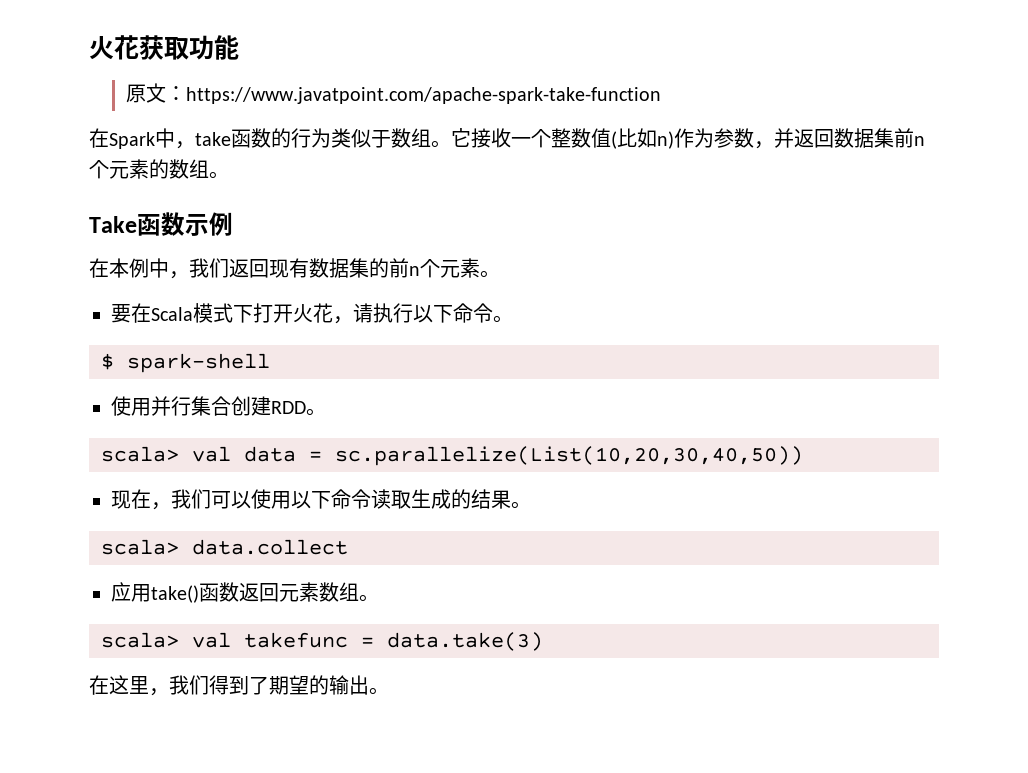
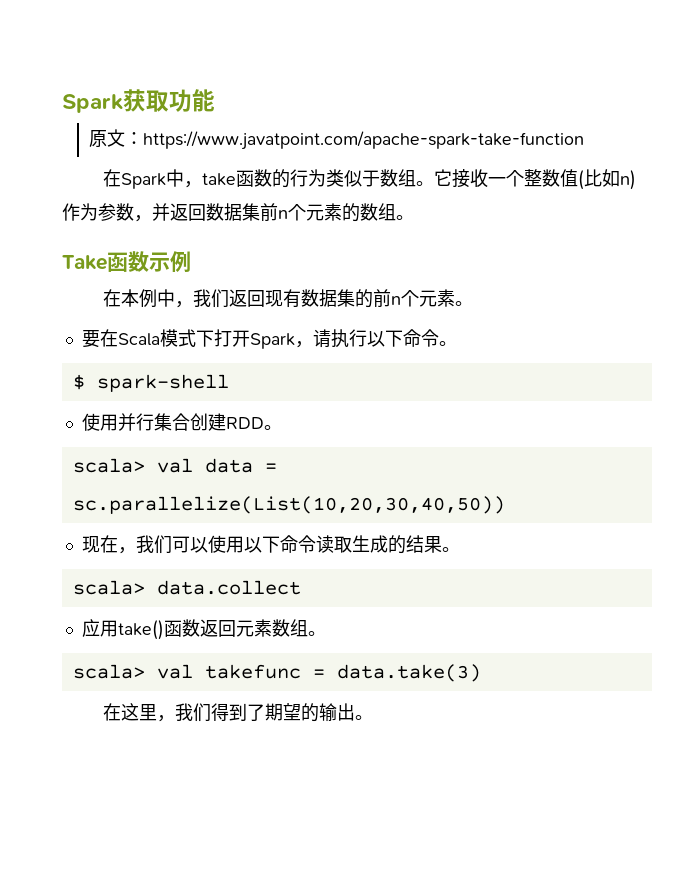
[89,35,139,60] 火花 -> [62,94,123,113] Spark
[293,303,333,323] 火花 -> [249,333,295,349] Spark

